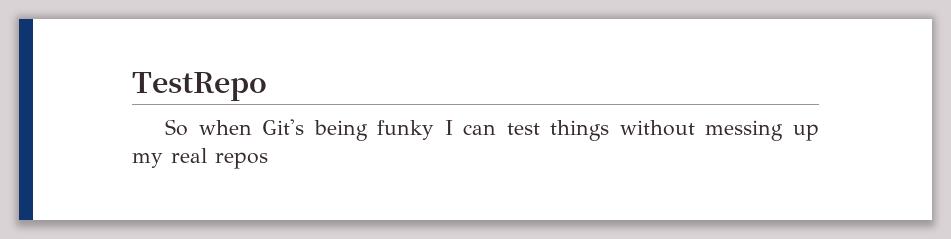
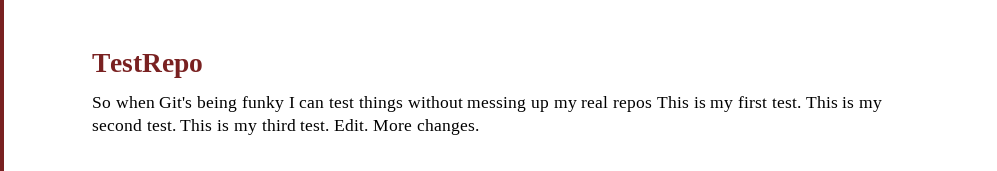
(268, 160) none -> [656,96,882,112] [92,119,479,135] This is my first test. This is my second test. This is my third test. Edit. More changes.

